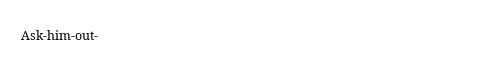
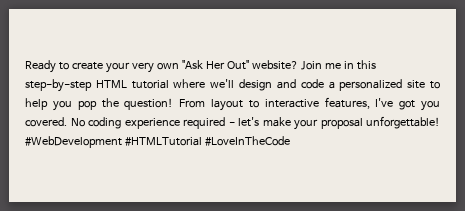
[21,30,98,40] Ask-him-out- -> [25,60,376,73] [25,79,440,92] [25,97,440,111] [25,116,440,130] [25,136,290,148] Ready to create your very own "Ask Her Out" website? Join me in this step-by-step HTML tutorial where we'll design and code a personalized site to help you pop the question! From layout to interactive features, I've got you covered. No coding experience required - let's make your proposal unforgettable! #WebDevelopment #HTMLTutorial #LoveInTheCode

